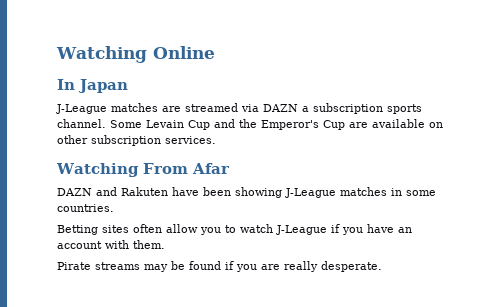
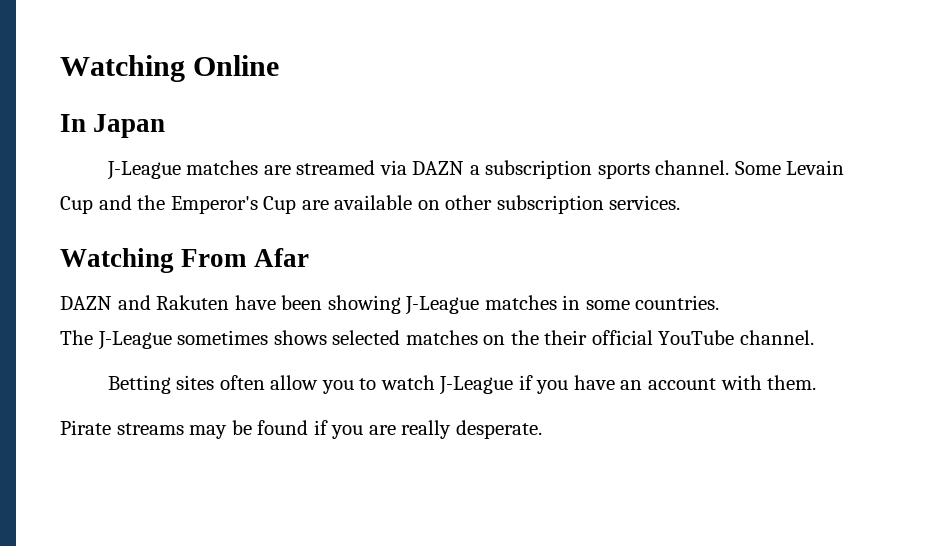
(114, 208) none -> [60,330,814,350] // The J-League sometimes shows selected matches on the their official YouTube channel.

